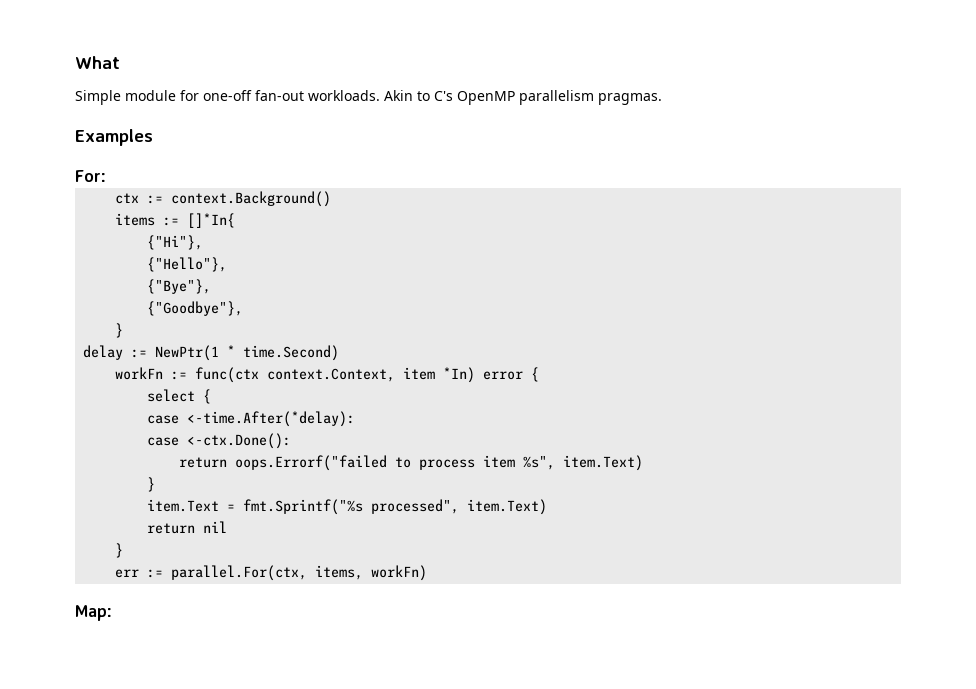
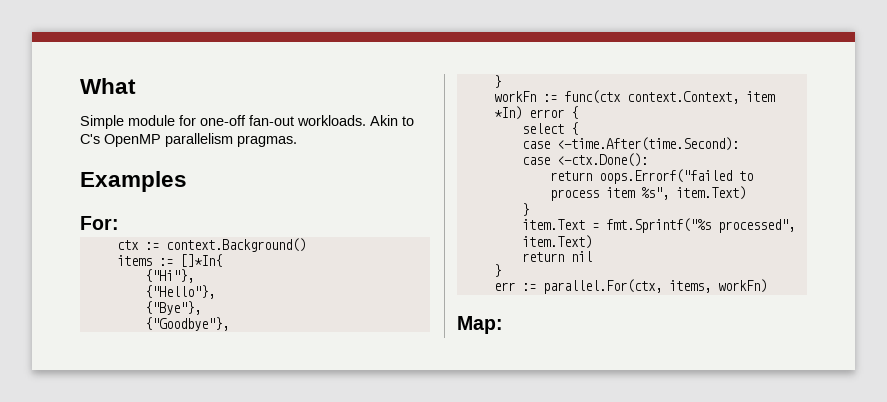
[83,345,340,361] // delay := NewPtr(1 * time.Second) -> (501, 81) none
[187,411,356,427] <-time.After(*delay): -> [556,137,739,151] <-time.After(time.Second):

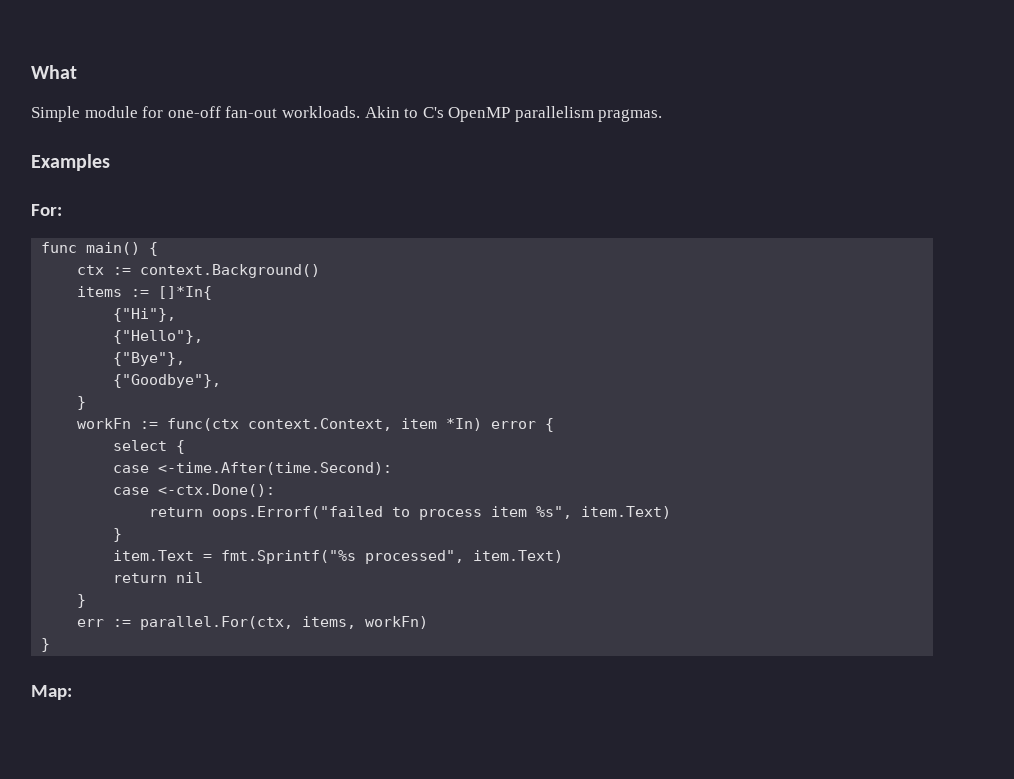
(119, 223) none -> [41,242,159,256] // func main() {
(767, 286) none -> [41,638,51,652] // }

